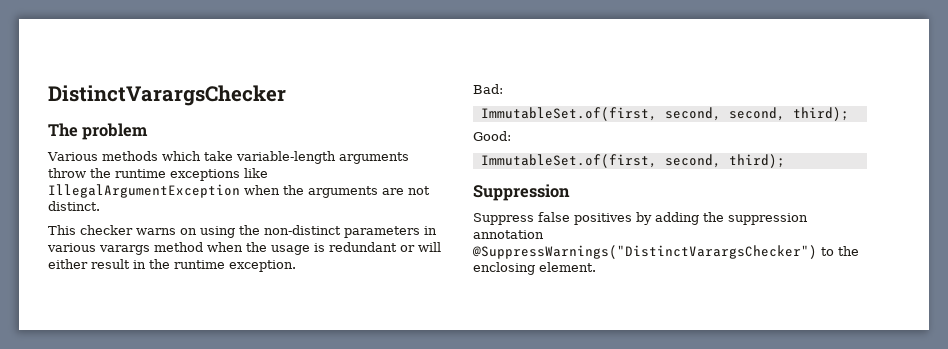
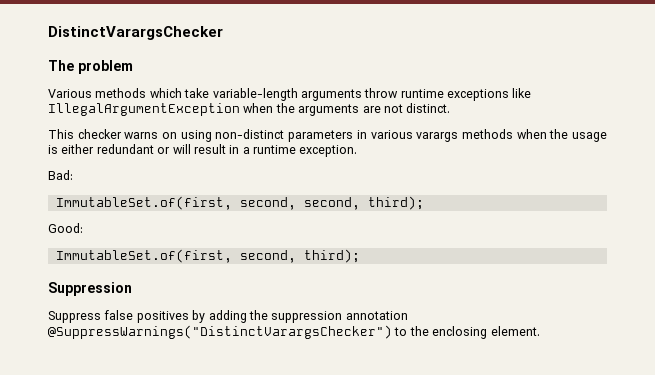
[90,168,111,178] the -> (399, 93) none
[239,225,260,235] the -> (212, 136) none
[154,242,203,252] method -> [461,129,513,139] methods
(325, 247) none -> [61,144,95,154] either
[48,259,88,269] either -> (191, 149) none
[149,259,170,269] the -> [242,147,250,154] a

